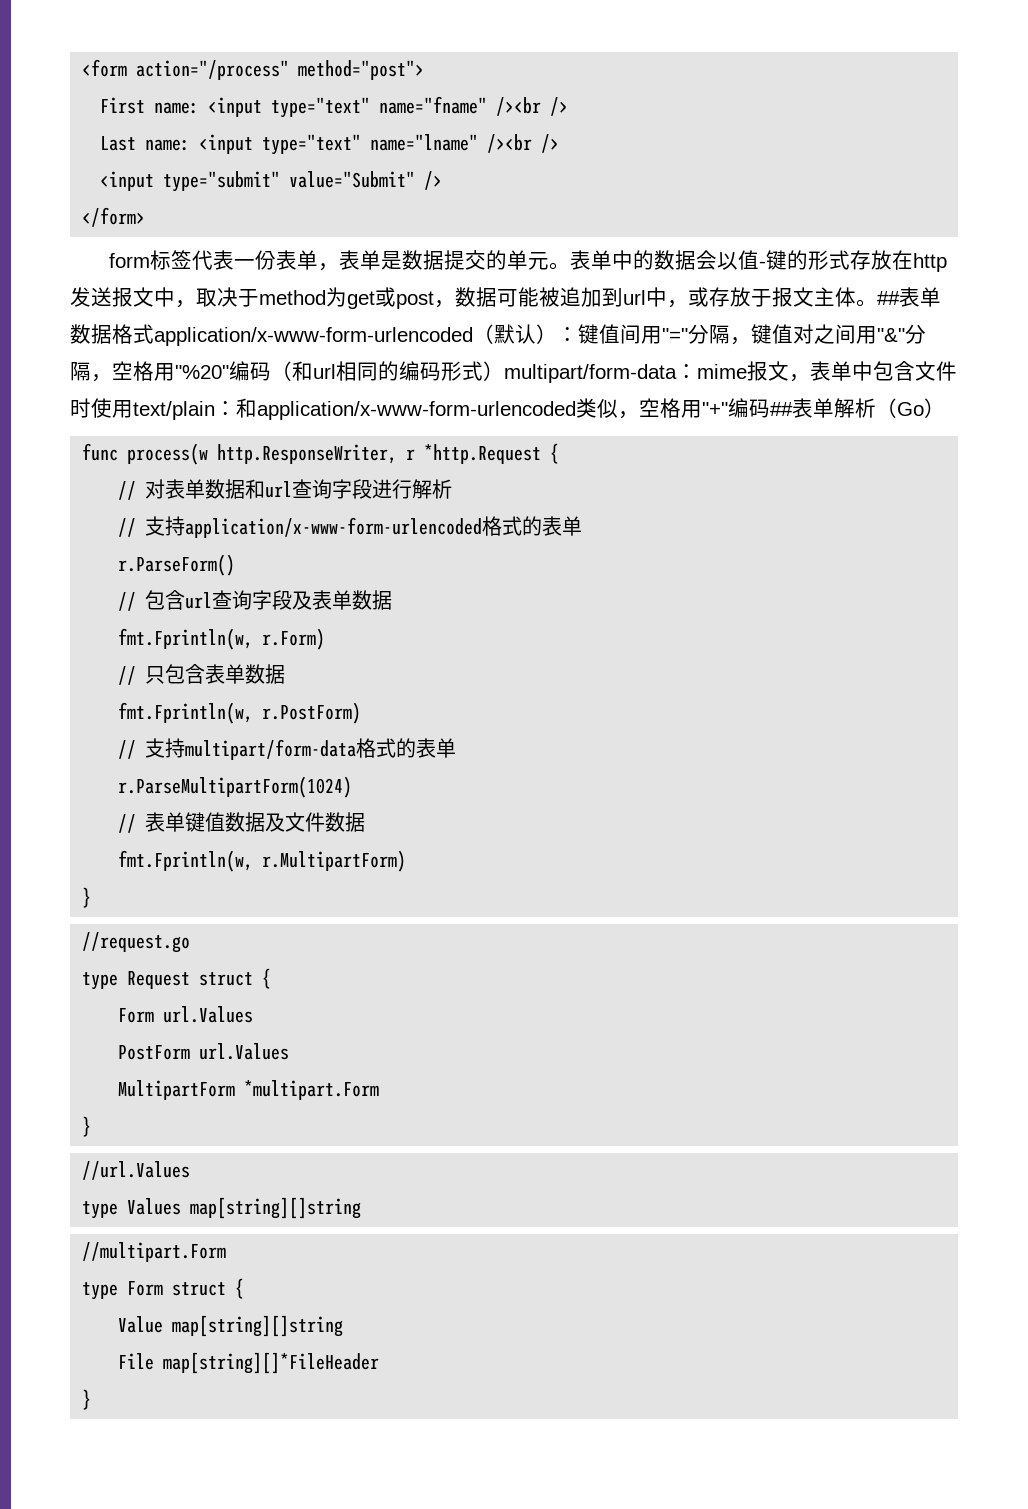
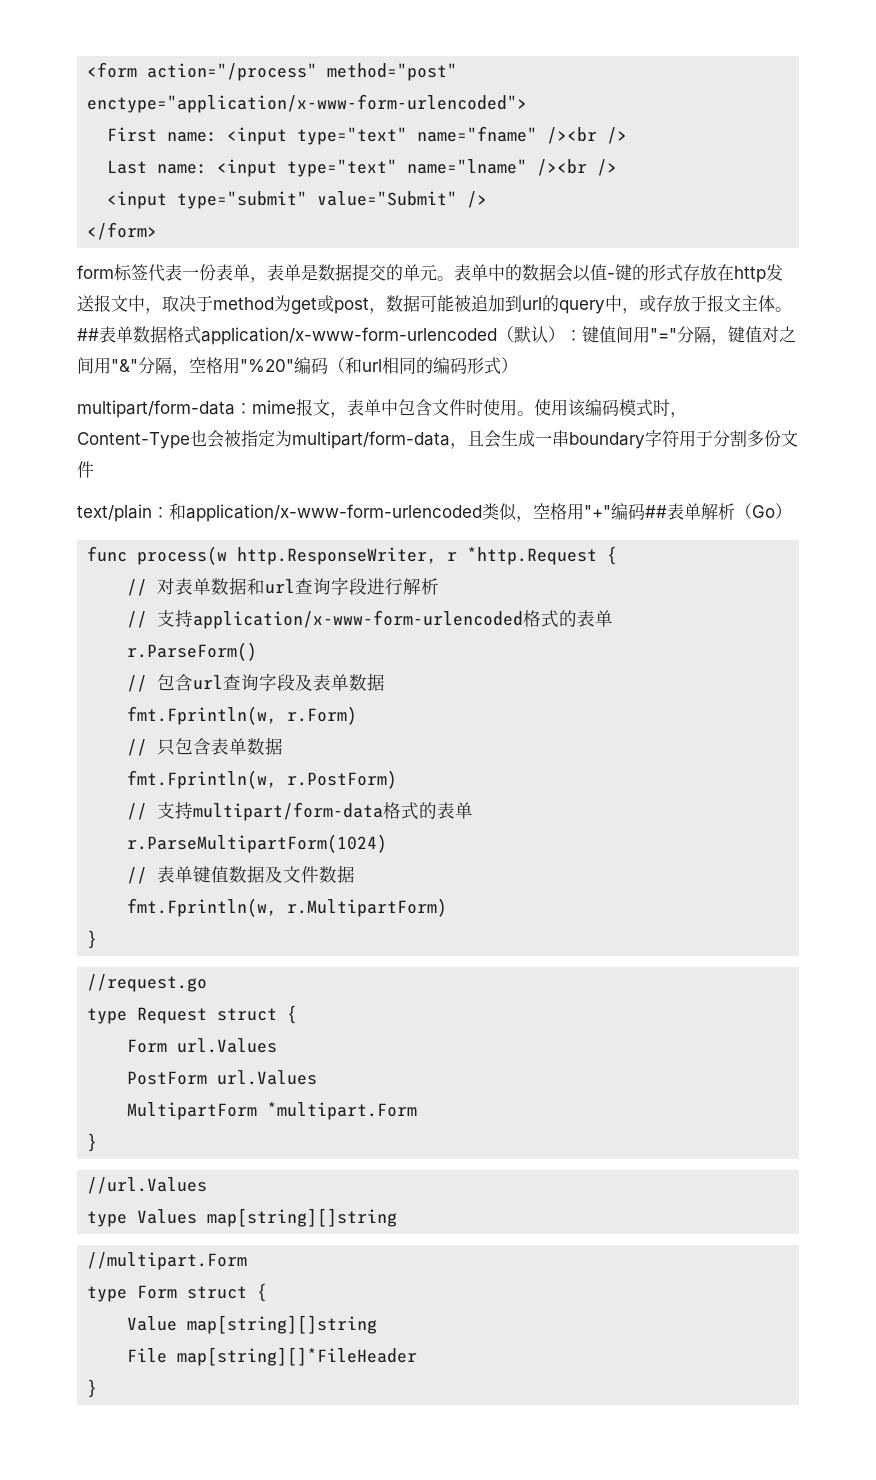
[298,60,425,80] method="post"> -> [327,63,458,81] [87,94,528,113] method="post" enctype="application/x-www-form-urlencoded">
(646, 297) none -> [542,295,605,314] 的query
(504, 371) none -> (518, 365) //
(133, 409) none -> [517,399,687,418] [77,430,798,449] [77,461,94,478] 。使用该编码模式时，Content-Type也会被指定为multipart/form-data，且会生成一串boundary字符用于分割多份文件 //

